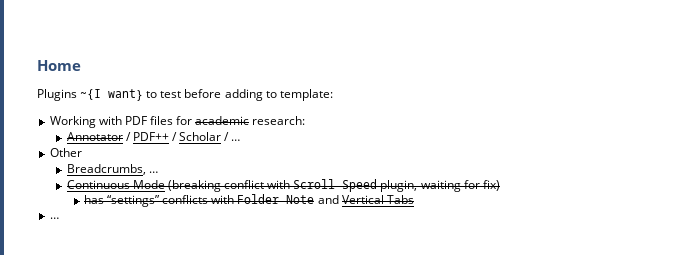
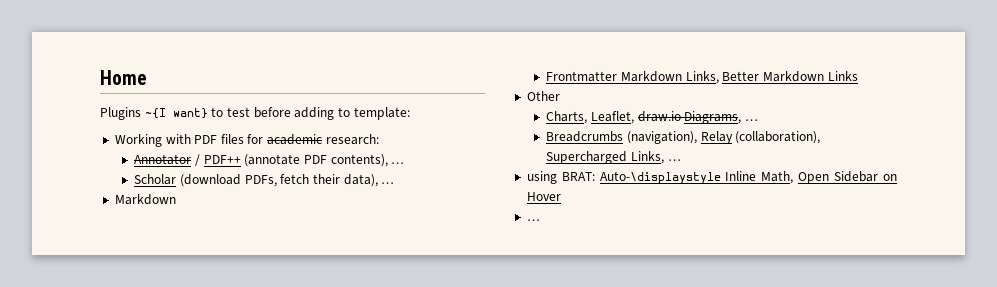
[172,132,241,141] [49,148,82,157] [66,164,158,175] [66,179,500,192] [84,194,414,207] / Scholar / … // Other // Breadcrumbs, … // Continuous Mode (breaking conflict with Scroll Speed plugin, waiting for fix) // has “settings” conflicts with Folder Note and Vertical Tabs -> [244,154,405,167] [134,174,395,187] [114,194,176,205] [546,71,858,84] [526,91,560,101] [546,111,759,124] [546,131,821,144] [546,151,681,164] [526,171,897,184] [526,192,561,201] (annotate PDF contents), … // Scholar (download PDFs, fetch their data), … // Markdown // Frontmatter Markdown Links, Better Markdown Links // Other // Charts, Leaflet, draw.io Diagrams, … // Breadcrumbs (navigation), Relay (collaboration), Supercharged Links, … // using BRAT: Auto-\displaystyle Inline Math, Open Sidebar on Hover

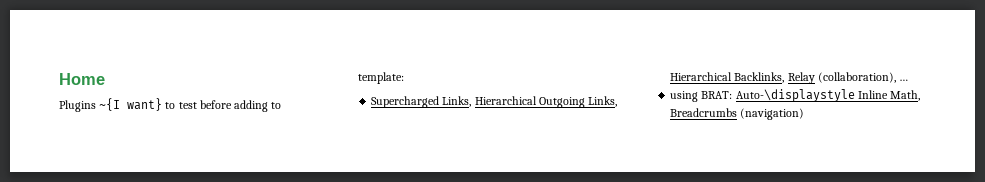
[114,134,379,147] [134,154,405,167] [134,174,395,187] [114,194,176,205] [546,71,858,84] [526,91,560,101] [546,111,759,124] [546,131,821,144] [546,151,665,164] Working with PDF files for academic research: // Annotator / PDF++ (annotate PDF contents), … // Scholar (download PDFs, fetch their data), … // Markdown // Frontmatter Markdown Links, Better Markdown Links // Other // Charts, Leaflet, draw.io Diagrams, … // Breadcrumbs (navigation), Relay (collaboration), Supercharged Links, -> [371,96,618,108] [670,72,896,84] Supercharged Links, Hierarchical Outgoing Links, Hierarchical Backlinks, Relay (collaboration),
[798,171,897,184] [526,192,561,201] [526,219,540,221] Open Sidebar on Hover // … -> [670,108,805,120] Breadcrumbs (navigation)

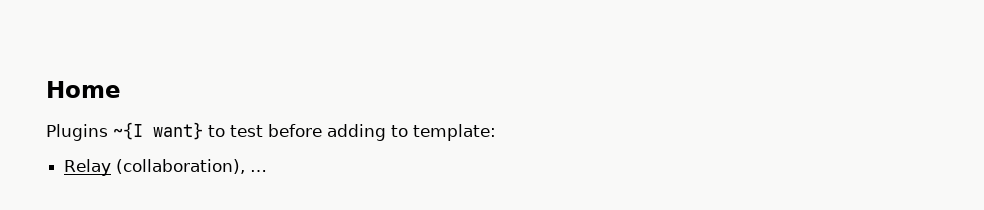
[371,96,618,108] [670,72,909,84] [670,89,921,102] [670,108,805,120] Supercharged Links, Hierarchical Outgoing Links, Hierarchical Backlinks, Relay (collaboration), … // using BRAT: Auto-\displaystyle Inline Math, Breadcrumbs (navigation) -> [64,159,268,176] Relay (collaboration), …

